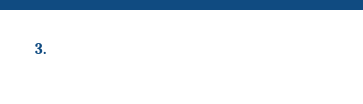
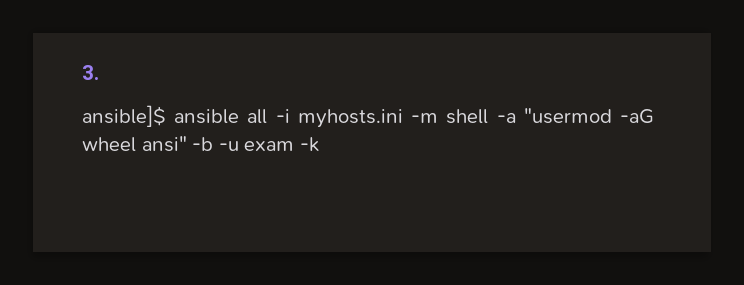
(46, 48) none -> [82,105,654,128] [82,136,319,152] // ansible]$ ansible all -i myhosts.ini -m shell -a "usermod -aG wheel ansi" -b -u exam -k

